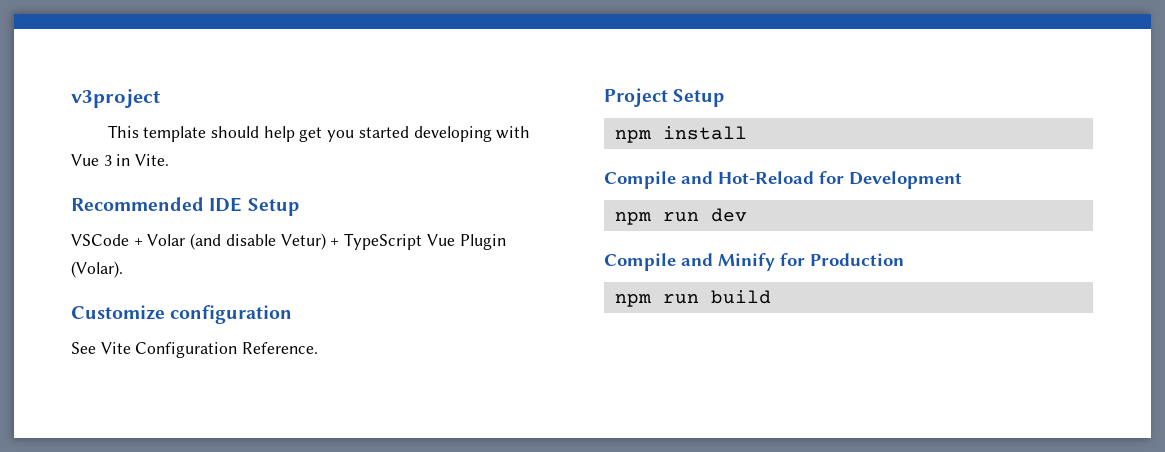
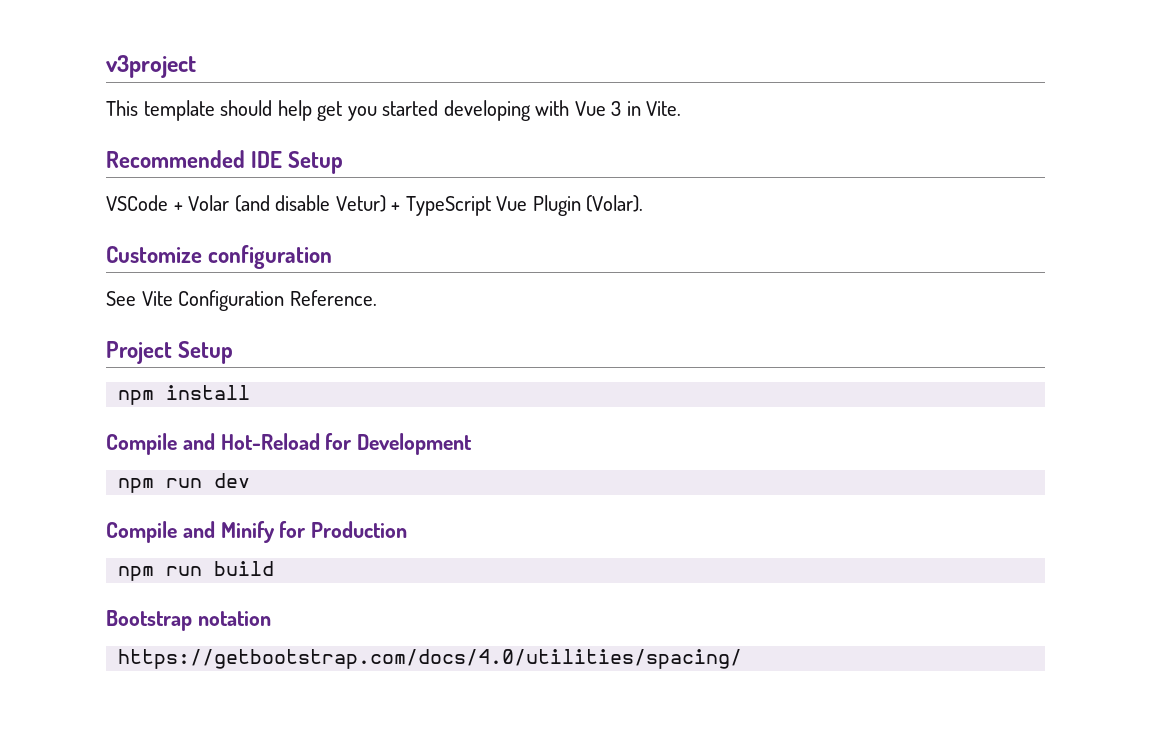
(771, 297) none -> [106,610,271,631] [118,649,743,669] // Bootstrap notation // https://getbootstrap.com/docs/4.0/utilities/spacing/

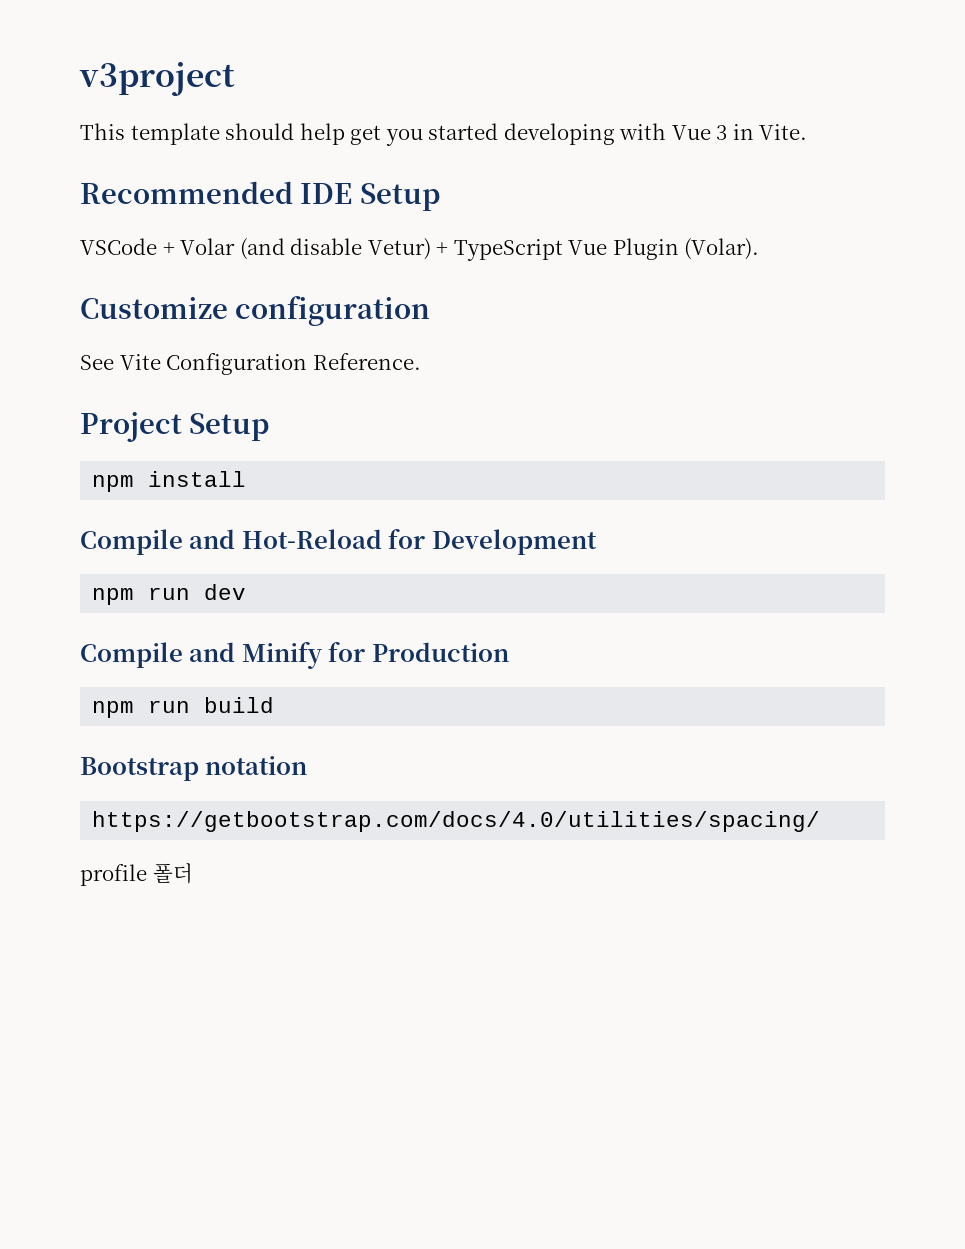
(743, 659) none -> [80,863,193,886] // profile 폴더

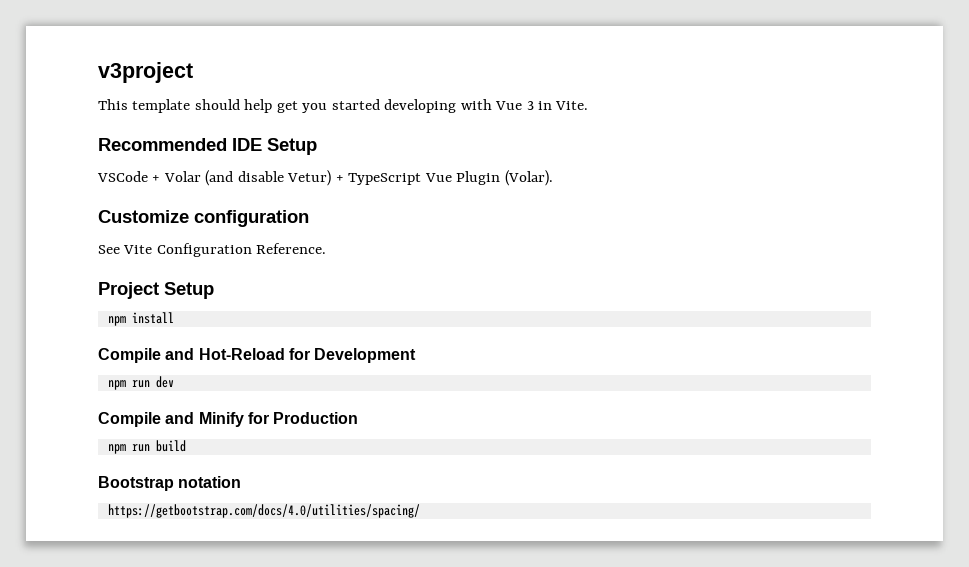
[80,863,193,886] // profile 폴더 -> (420, 511) none

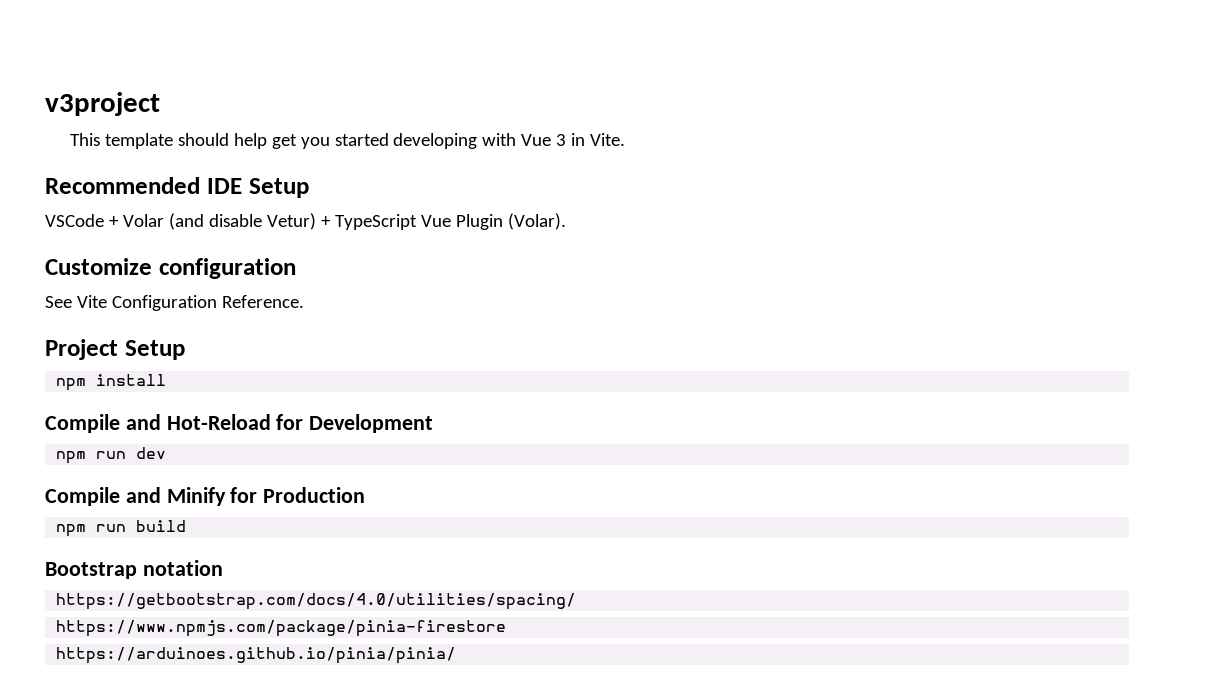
(420, 511) none -> [56,620,507,637] [56,647,457,664] // https://www.npmjs.com/package/pinia-firestore // https://arduinoes.github.io/pinia/pinia/

